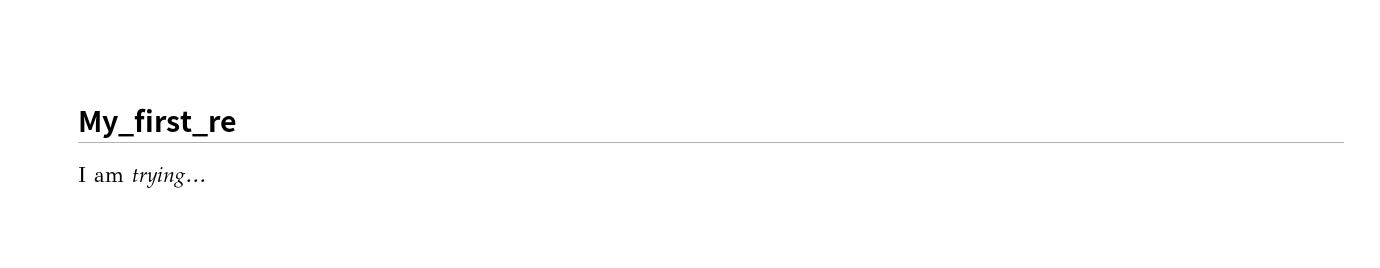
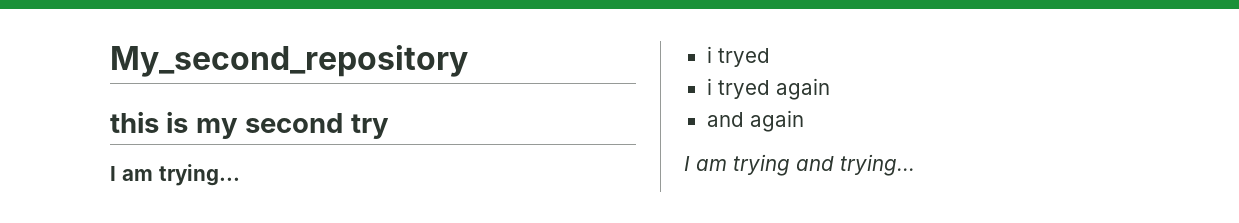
[78,108,237,138] [78,167,124,182] My_first_re // I am -> [110,45,468,77] [110,111,389,139] [110,164,240,186] [706,46,770,67] [706,78,830,100] [706,110,804,132] [684,154,834,176] My_second_repository // this is my second try // I am trying... // i tryed // i tryed again // and again // I am trying and

